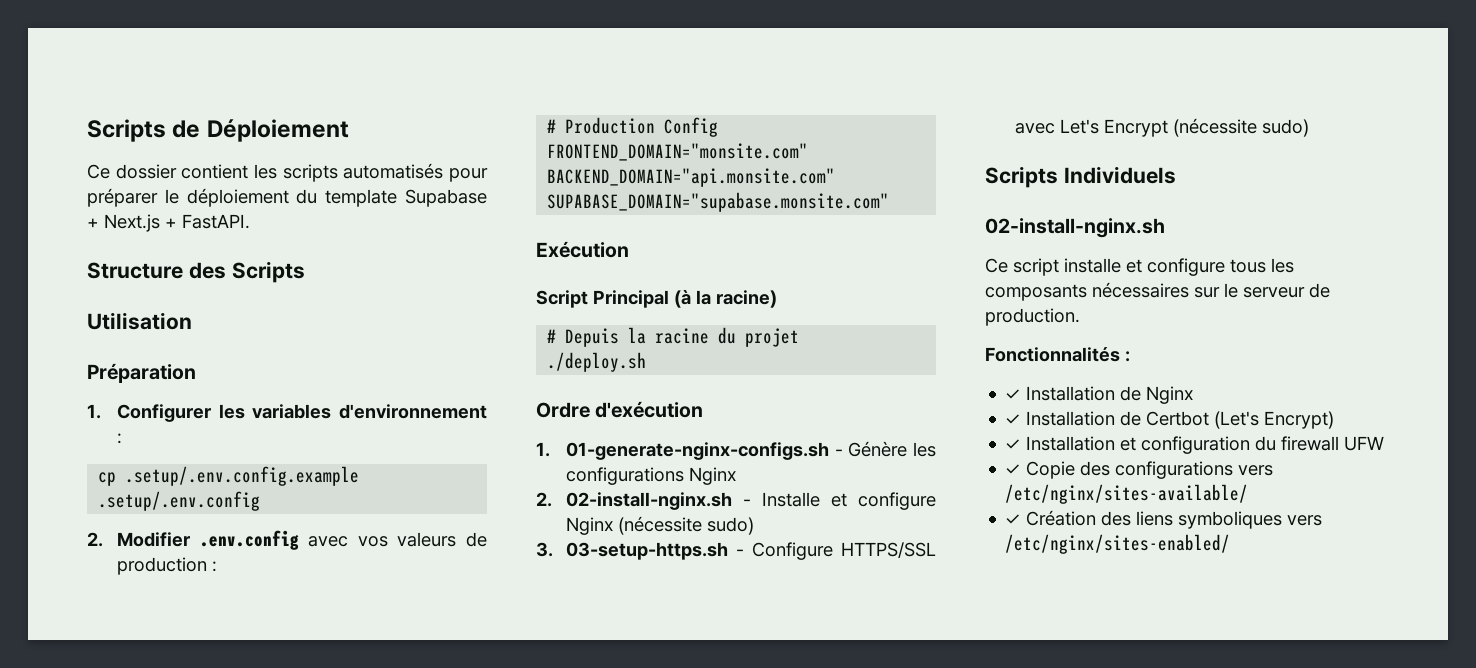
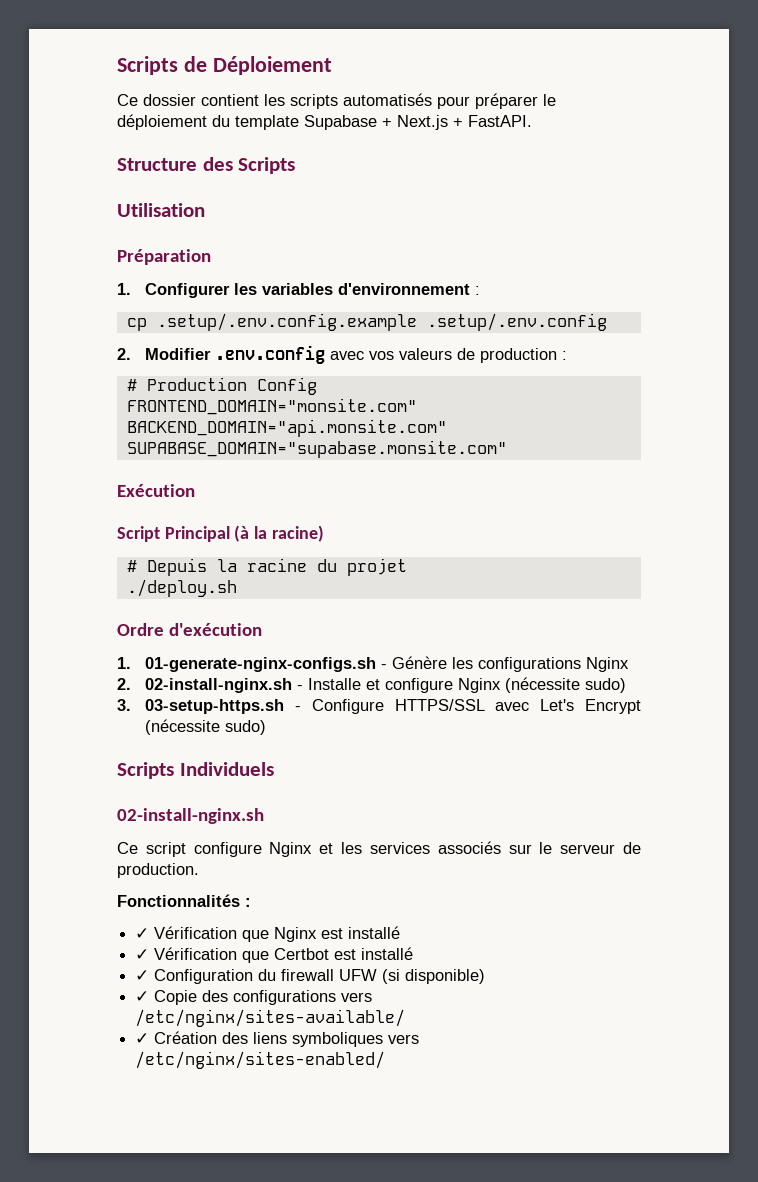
[1064,258,1294,276] [985,282,1189,301] installe et configure tous les composants nécessaires -> [193,841,501,857] configure Nginx et les services associés
[1026,386,1194,404] [1005,411,1335,429] [1005,436,1251,454] Installation de Nginx // ✓ Installation de Certbot (Let's Encrypt) // ✓ Installation et configuration -> [154,926,401,942] [135,947,414,963] [135,969,254,984] Vérification que Nginx est installé // ✓ Vérification que Certbot est installé // ✓ Configuration
(1385, 443) none -> [382,969,486,984] (si disponible)

